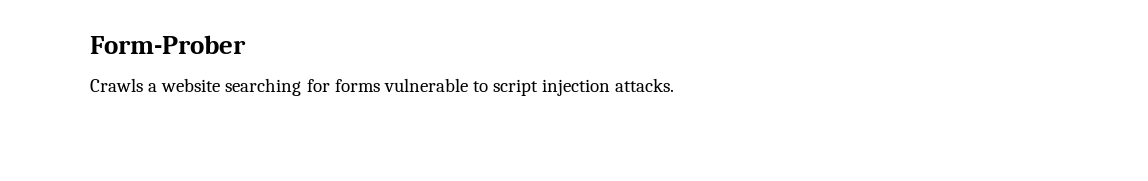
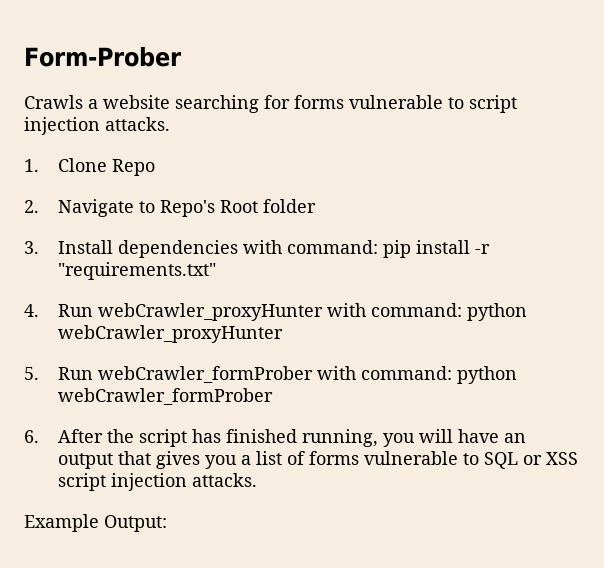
(675, 85) none -> [24,158,155,176] [24,199,316,217] [24,240,490,258] [57,262,216,280] [24,303,527,321] [57,325,283,343] [24,366,517,384] [57,388,273,405] [24,429,526,447] [57,451,578,469] [57,473,257,491] [24,514,167,532] // 1. Clone Repo // 2. Navigate to Repo's Root folder // 3. Install dependencies with command: pip install -r "requirements.txt" // 4. Run webCrawler_proxyHunter with command: python webCrawler_proxyHunter // 5. Run webCrawler_formProber with command: python webCrawler_formProber // 6. After the script has finished running, you will have an output that gives you a list of forms vulnerable to SQL or XSS script injection attacks. // Example Output:

